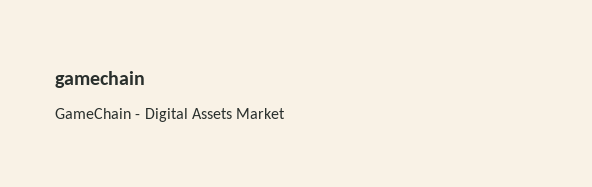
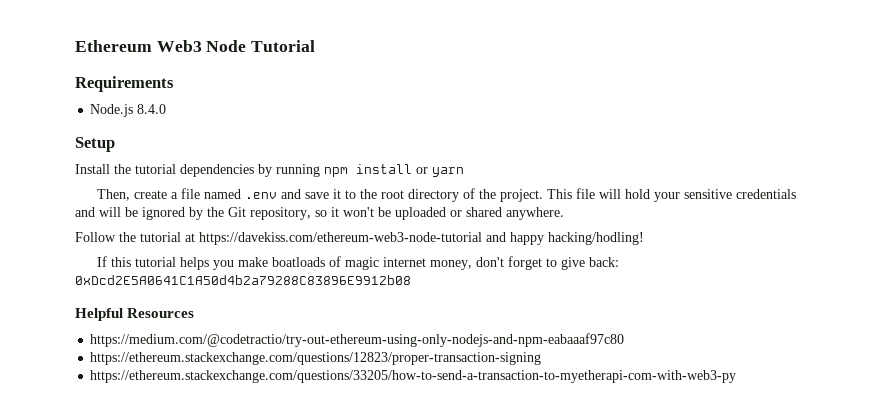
[55,71,145,88] [55,108,286,122] gamechain // GameChain - Digital Assets Market -> [75,40,316,52] [75,76,174,92] [90,104,167,117] [75,137,115,152] [75,164,464,177] [96,188,796,202] [75,207,564,220] [75,232,644,245] [96,256,619,270] [75,275,411,285] [75,308,195,321] [90,333,625,347] [90,352,542,365] [90,370,737,383] Ethereum Web3 Node Tutorial // Requirements // Node.js 8.4.0 // Setup // Install the tutorial dependencies by running npm install or yarn // Then, create a file named .env and save it to the root directory of the project. This file will hold your sensitive credentials and will be ignored by the Git repository, so it won't be uploaded or shared anywhere. // Follow the tutorial at https://davekiss.com/ethereum-web3-node-tutorial and happy hacking/hodling! // If this tutorial helps you make boatloads of magic internet money, don't forget to give back: 0xDcd2E5A0641C1A50d4b2a79288C83896E9912b08 // Helpful Resources // https://medium.com/@codetractio/try-out-ethereum-using-only-nodejs-and-npm-eabaaaf97c80 // https://ethereum.stackexchange.com/questions/12823/proper-transaction-signing // https://ethereum.stackexchange.com/questions/33205/how-to-send-a-transaction-to-myetherapi-com-with-web3-py

